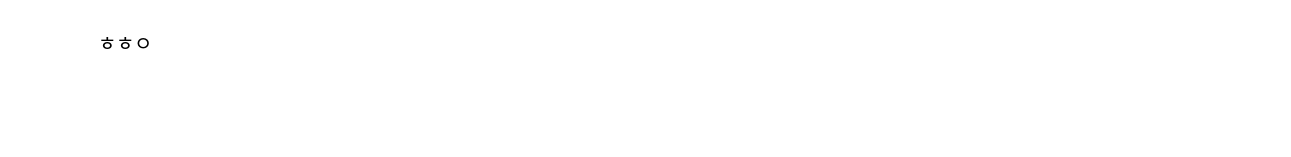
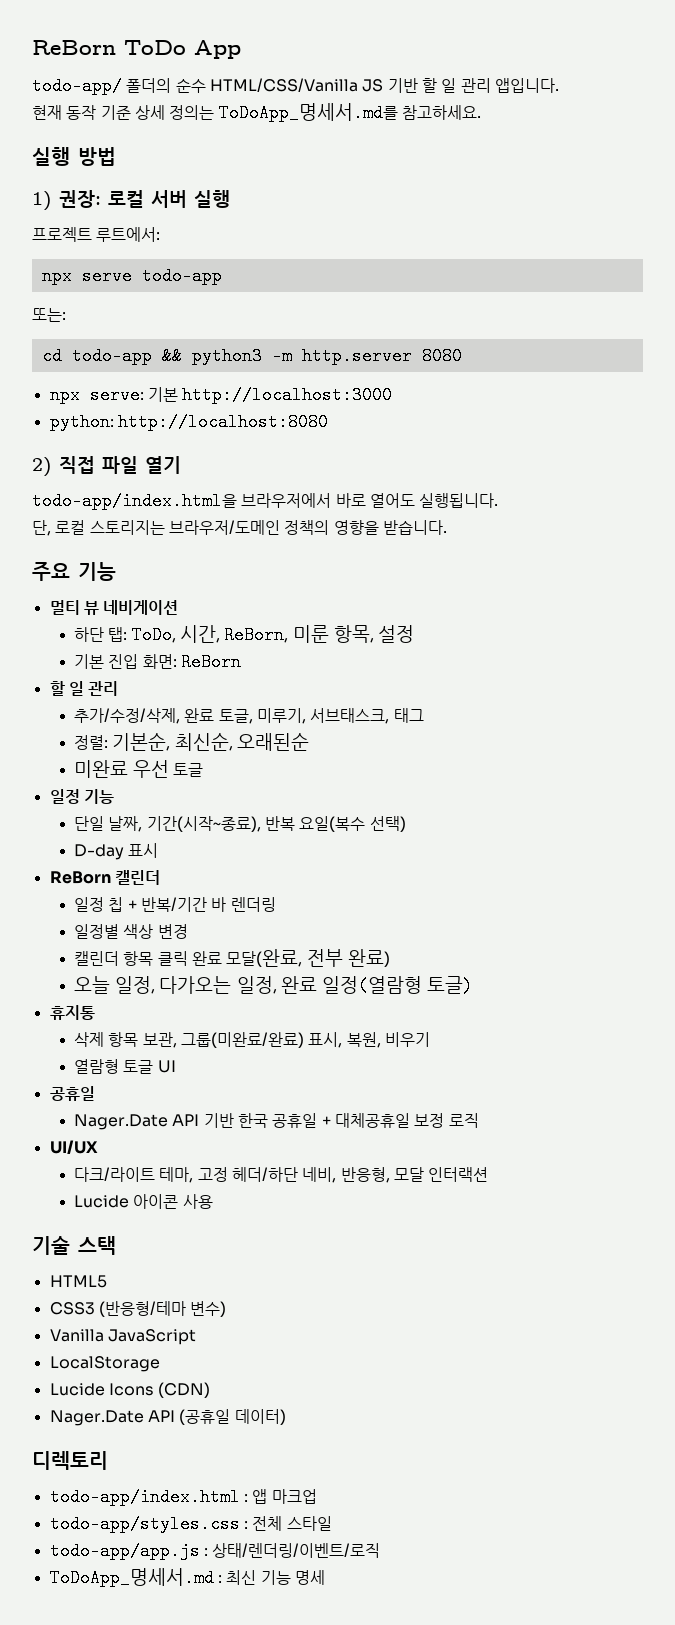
[98,37,152,51] ㅎㅎㅇ -> [32,40,241,59] [32,77,559,95] [32,103,481,122] [32,147,116,166] [32,190,230,211] [32,227,161,242] [41,267,222,285] [32,308,66,322] [41,347,462,365] [49,386,393,404] [49,413,328,431] [32,456,181,477] [32,492,499,510] [32,520,447,536] [32,562,116,581] [49,600,179,615] [73,625,414,644] [73,653,241,671] [49,681,119,696] [73,708,424,724] [73,732,309,751] [73,760,204,778] [49,789,114,804] [73,816,406,832] [73,843,159,860] [49,870,160,885] [73,897,276,912] [73,924,188,939] [73,949,390,967] [73,976,474,995] [49,1005,95,1020] [73,1032,430,1048] [73,1059,176,1074] [49,1086,95,1101] [73,1113,479,1130] [49,1140,98,1154] [73,1167,489,1183] [73,1194,213,1209] [32,1236,116,1255] [49,1275,107,1288] [49,1301,227,1317] [49,1329,196,1345] [49,1356,160,1372] [49,1382,211,1398] [49,1409,286,1426] [32,1451,108,1470] [49,1488,317,1506] [49,1515,332,1533] [49,1542,381,1560] [49,1568,325,1587] ReBorn ToDo App // todo-app/ 폴더의 순수 HTML/CSS/Vanilla JS 기반 할 일 관리 앱입니다. // 현재 동작 기준 상세 정의는 ToDoApp_명세서.md를 참고하세요. // 실행 방법 // 1) 권장: 로컬 서버 실행 // 프로젝트 루트에서: // npx serve todo-app // 또는: // cd todo-app && python3 -m http.server 8080 // npx serve: 기본 http://localhost:3000 // python: http://localhost:8080 // 2) 직접 파일 열기 // todo-app/index.html을 브라우저에서 바로 열어도 실행됩니다. // 단, 로컬 스토리지는 브라우저/도메인 정책의 영향을 받습니다. // 주요 기능 // 멀티 뷰 네비게이션 // 하단 탭: ToDo, 시간, ReBorn, 미룬 항목, 설정 // 기본 진입 화면: ReBorn // 할 일 관리 // 추가/수정/삭제, 완료 토글, 미루기, 서브태스크, 태그 // 정렬: 기본순, 최신순, 오래된순 // 미완료 우선 토글 // 일정 기능 // 단일 날짜, 기간(시작~종료), 반복 요일(복수 선택) // D-day 표시 // ReBorn 캘린더 // 일정 칩 + 반복/기간 바 렌더링 // 일정별 색상 변경 // 캘린더 항목 클릭 완료 모달(완료, 전부 완료) // 오늘 일정, 다가오는 일정, 완료 일정(열람형 토글) // 휴지통 // 삭제 항목 보관, 그룹(미완료/완료) 표시, 복원, 비우기 // 열람형 토글 UI // 공휴일 // Nager.Date API 기반 한국 공휴일 + 대체공휴일 보정 로직 // UI/UX // 다크/라이트 테마, 고정 헤더/하단 네비, 반응형, 모달 인터랙션 // Lucide 아이콘 사용 // 기술 스택 // HTML5 // CSS3 (반응형/테마 변수) // Vanilla JavaScript // LocalStorage // Lucide Icons (CDN) // Nager.Date API (공휴일 데이터) // 디렉토리 // todo-app/index.html : 앱 마크업 // todo-app/styles.css : 전체 스타일 // todo-app/app.js : 상태/렌더링/이벤트/로직 // ToDoApp_명세서.md : 최신 기능 명세

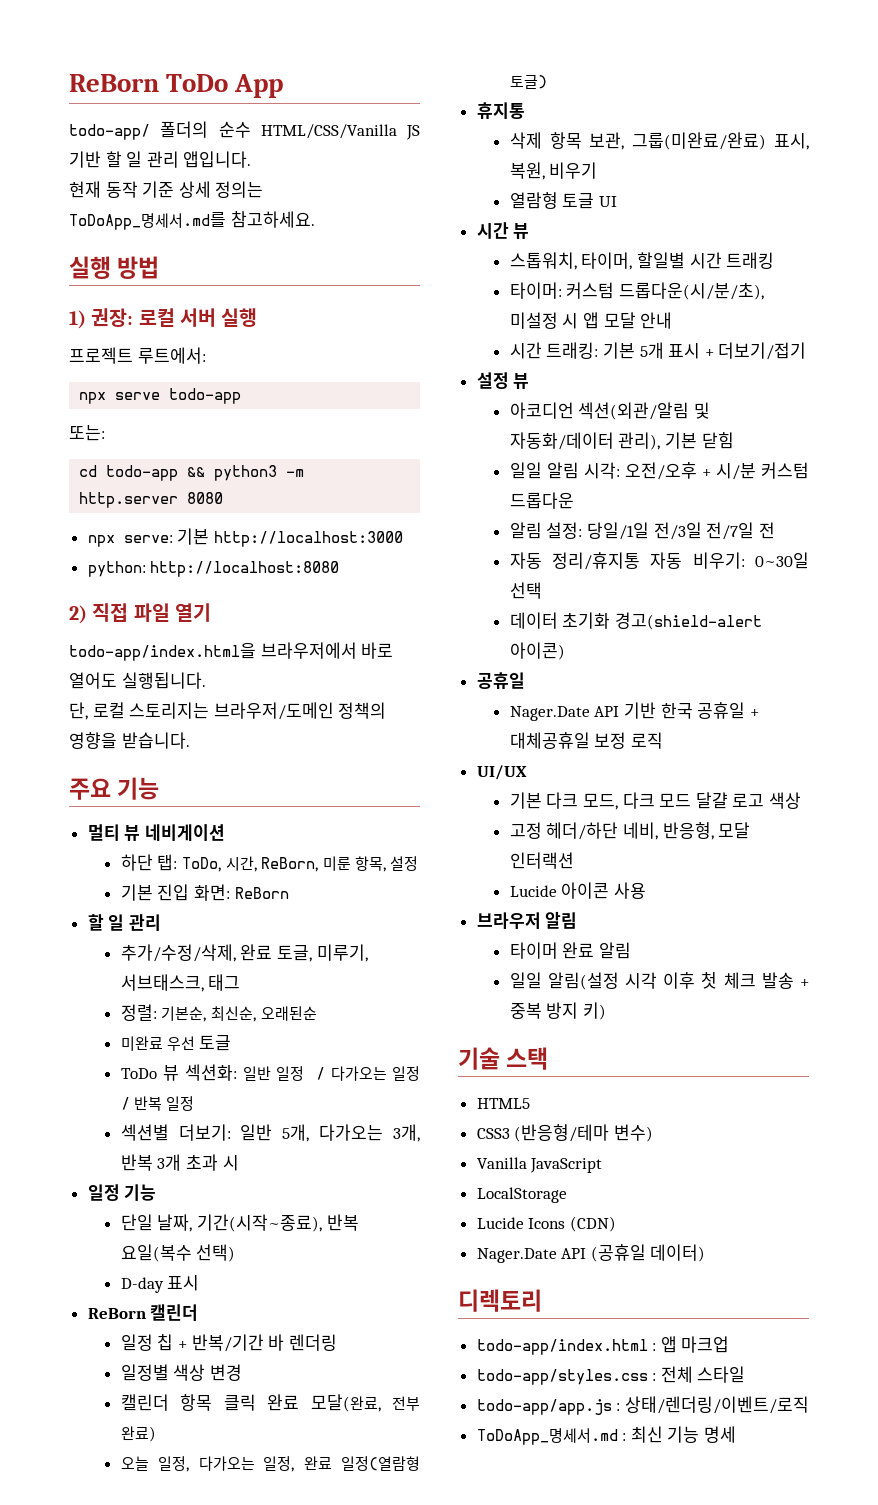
(204, 770) none -> [120,1064,420,1081] [120,1096,194,1111] [120,1124,421,1142] [120,1154,239,1171] // ToDo 뷰 섹션화: 일반 일정 / 다가오는 일정 / 반복 일정 // 섹션별 더보기: 일반 5개, 다가오는 3개, 반복 3개 초과 시
(176, 1066) none -> [476,222,530,239] [509,252,775,270] [509,282,764,300] [509,312,673,329] [509,342,807,360] [476,372,530,389] [509,402,710,420] [509,432,734,450] [509,462,809,480] [509,492,574,509] [509,522,775,540] [509,552,809,570] [509,582,542,599] [509,612,762,630] [509,642,565,660] // 시간 뷰 // 스톱워치, 타이머, 할일별 시간 트래킹 // 타이머: 커스텀 드롭다운(시/분/초), 미설정 시 앱 모달 안내 // 시간 트래킹: 기본 5개 표시 + 더보기/접기 // 설정 뷰 // 아코디언 섹션(외관/알림 및 자동화/데이터 관리), 기본 닫힘 // 일일 알림 시각: 오전/오후 + 시/분 커스텀 드롭다운 // 알림 설정: 당일/1일 전/3일 전/7일 전 // 자동 정리/휴지통 자동 비우기: 0~30일 선택 // 데이터 초기화 경고(shield-alert 아이콘)
[73,1167,194,1183] 다크/라이트 테마, -> [509,792,801,810] 기본 다크 모드, 다크 모드 달걀 로고 색상 //
(213, 1201) none -> [476,911,578,929] [509,942,631,959] [509,972,809,990] [509,1002,606,1020] // 브라우저 알림 // 타이머 완료 알림 // 일일 알림(설정 시각 이후 첫 체크 발송 + 중복 방지 키)

